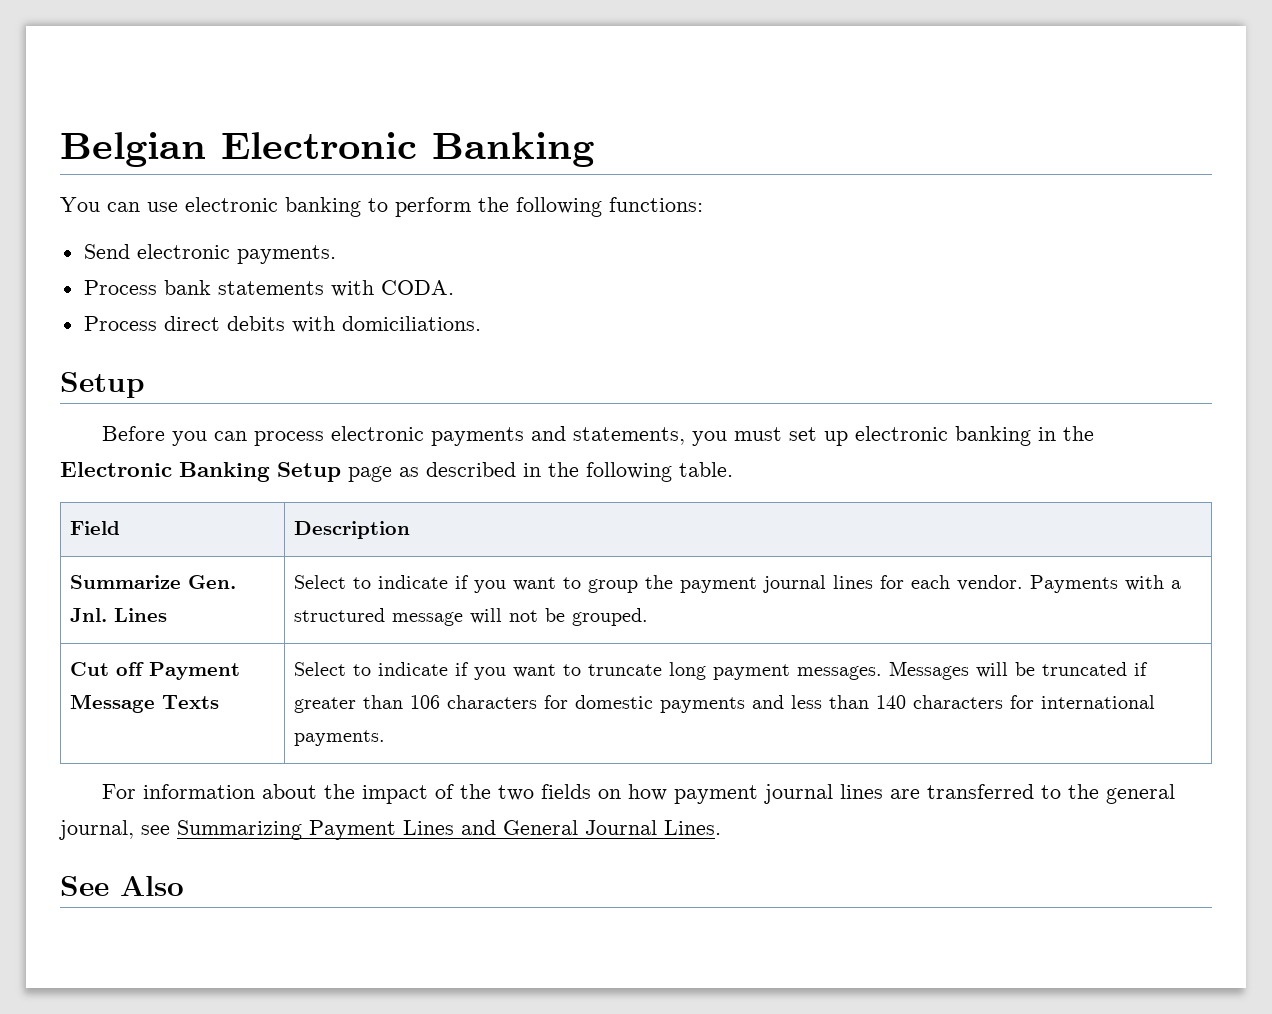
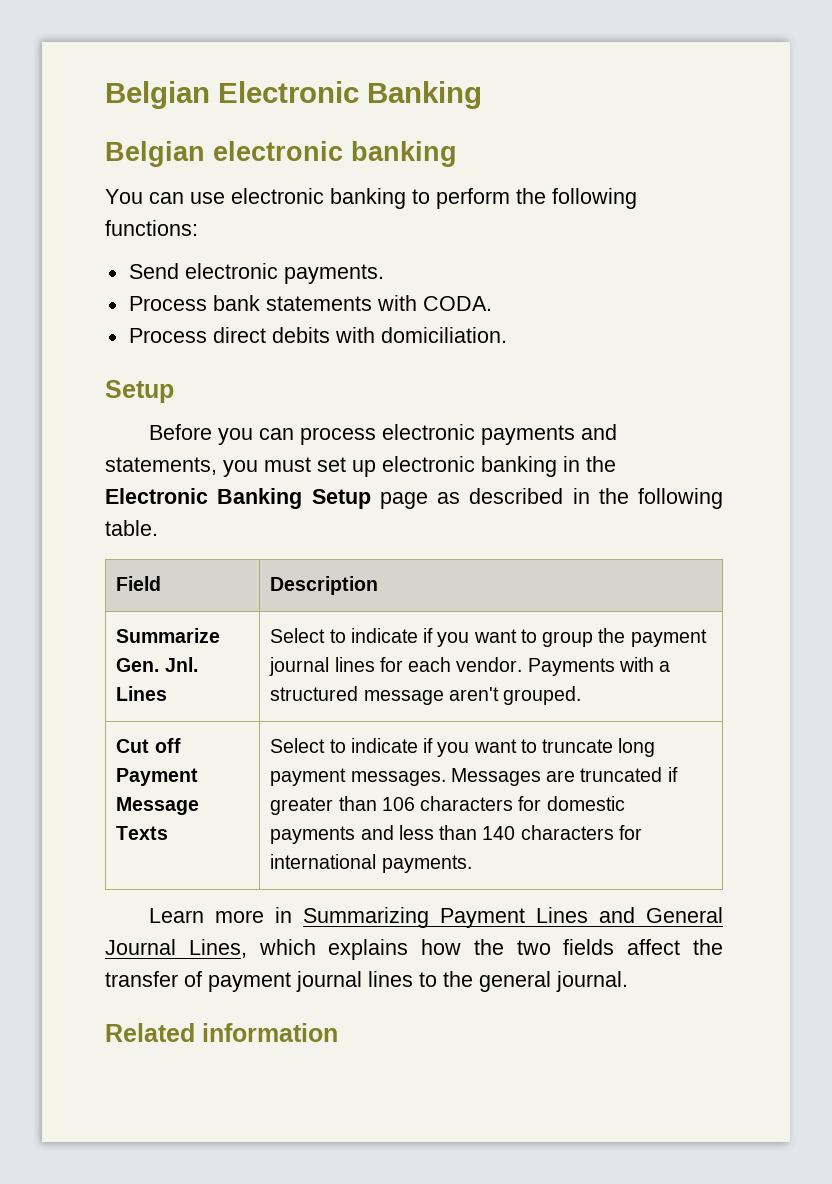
(594, 149) none -> [105,141,457,167] // Belgian electronic banking
[341,316,481,331] domiciliations. -> [380,327,507,343] domiciliation.
[470,608,566,624] will not be -> [448,687,499,701] aren't
[976,662,1036,678] will be -> [546,770,576,782] are
[102,784,1176,804] [59,820,170,840] For information about the impact of the two fields on how payment journal lines are transferred to the general journal, see -> [148,907,292,923] Learn more in
[664,820,721,835] [60,876,184,896] Lines. // See Also -> [188,939,723,960] [105,971,628,992] [105,1023,338,1042] Lines, which explains how the two fields affect the transfer of payment journal lines to the general journal. // Related information

